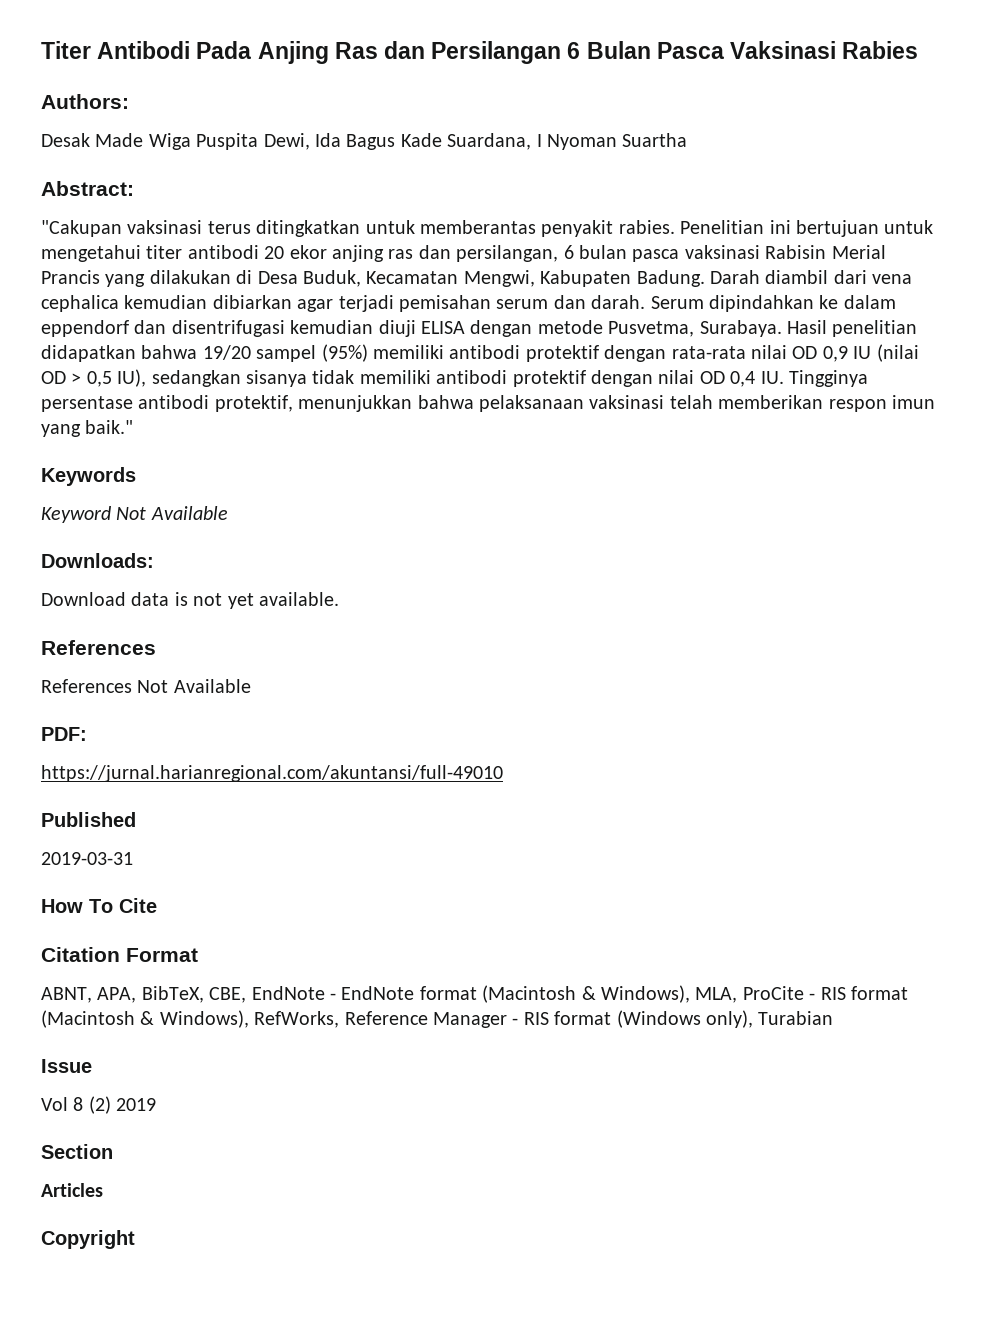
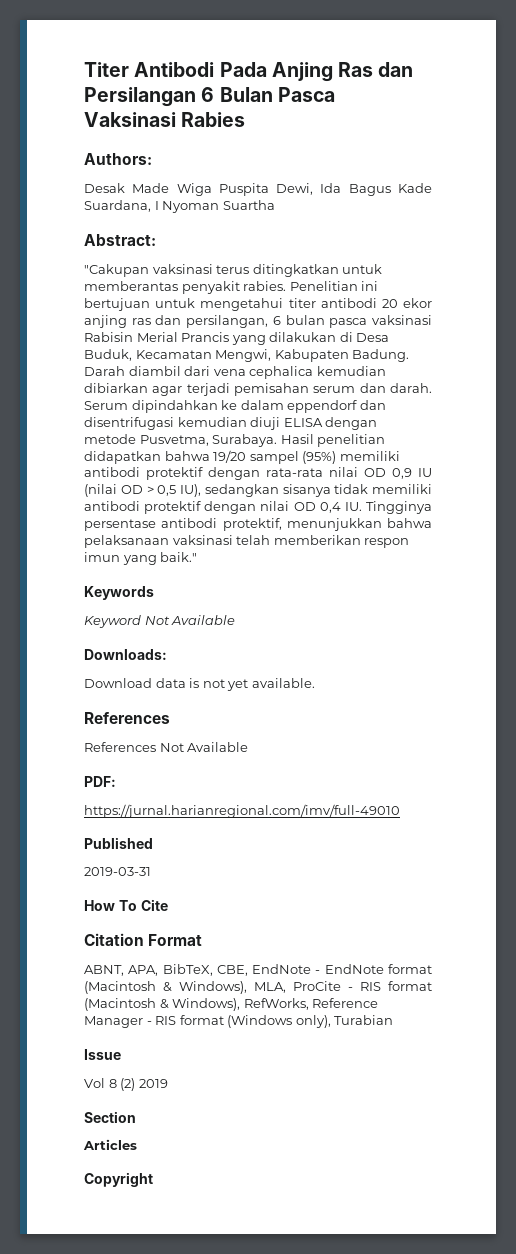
[41,765,503,782] https://jurnal.harianregional.com/akuntansi/full-49010 -> [84,804,400,818] https://jurnal.harianregional.com/imv/full-49010

